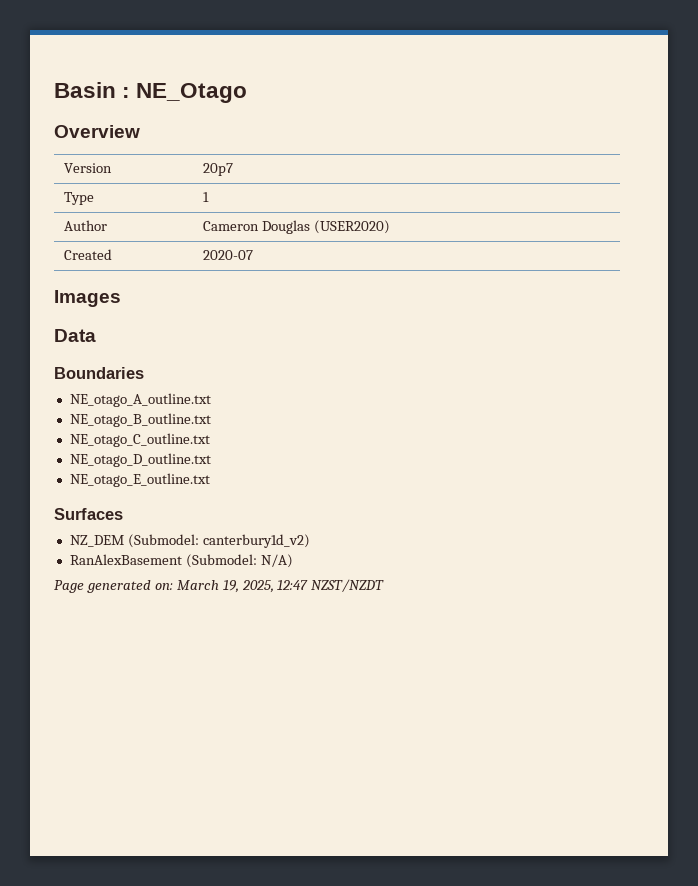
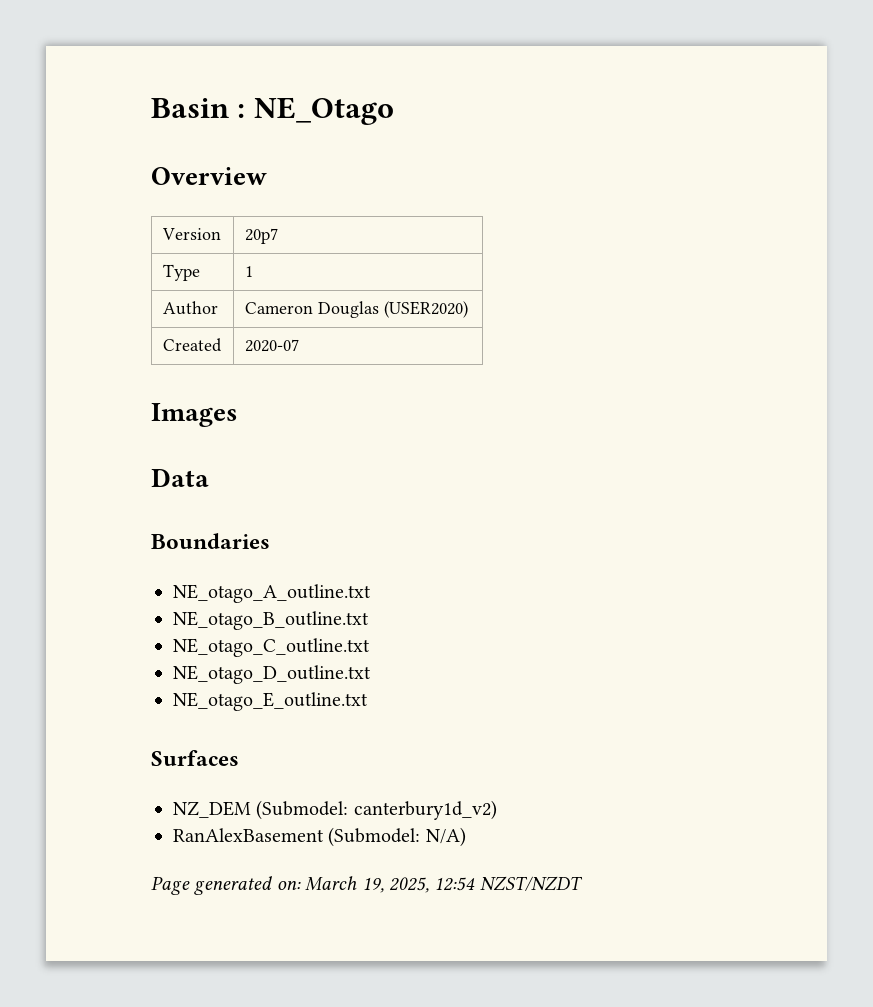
[277,580,309,590] 12:47 -> [434,877,476,891] 12:54

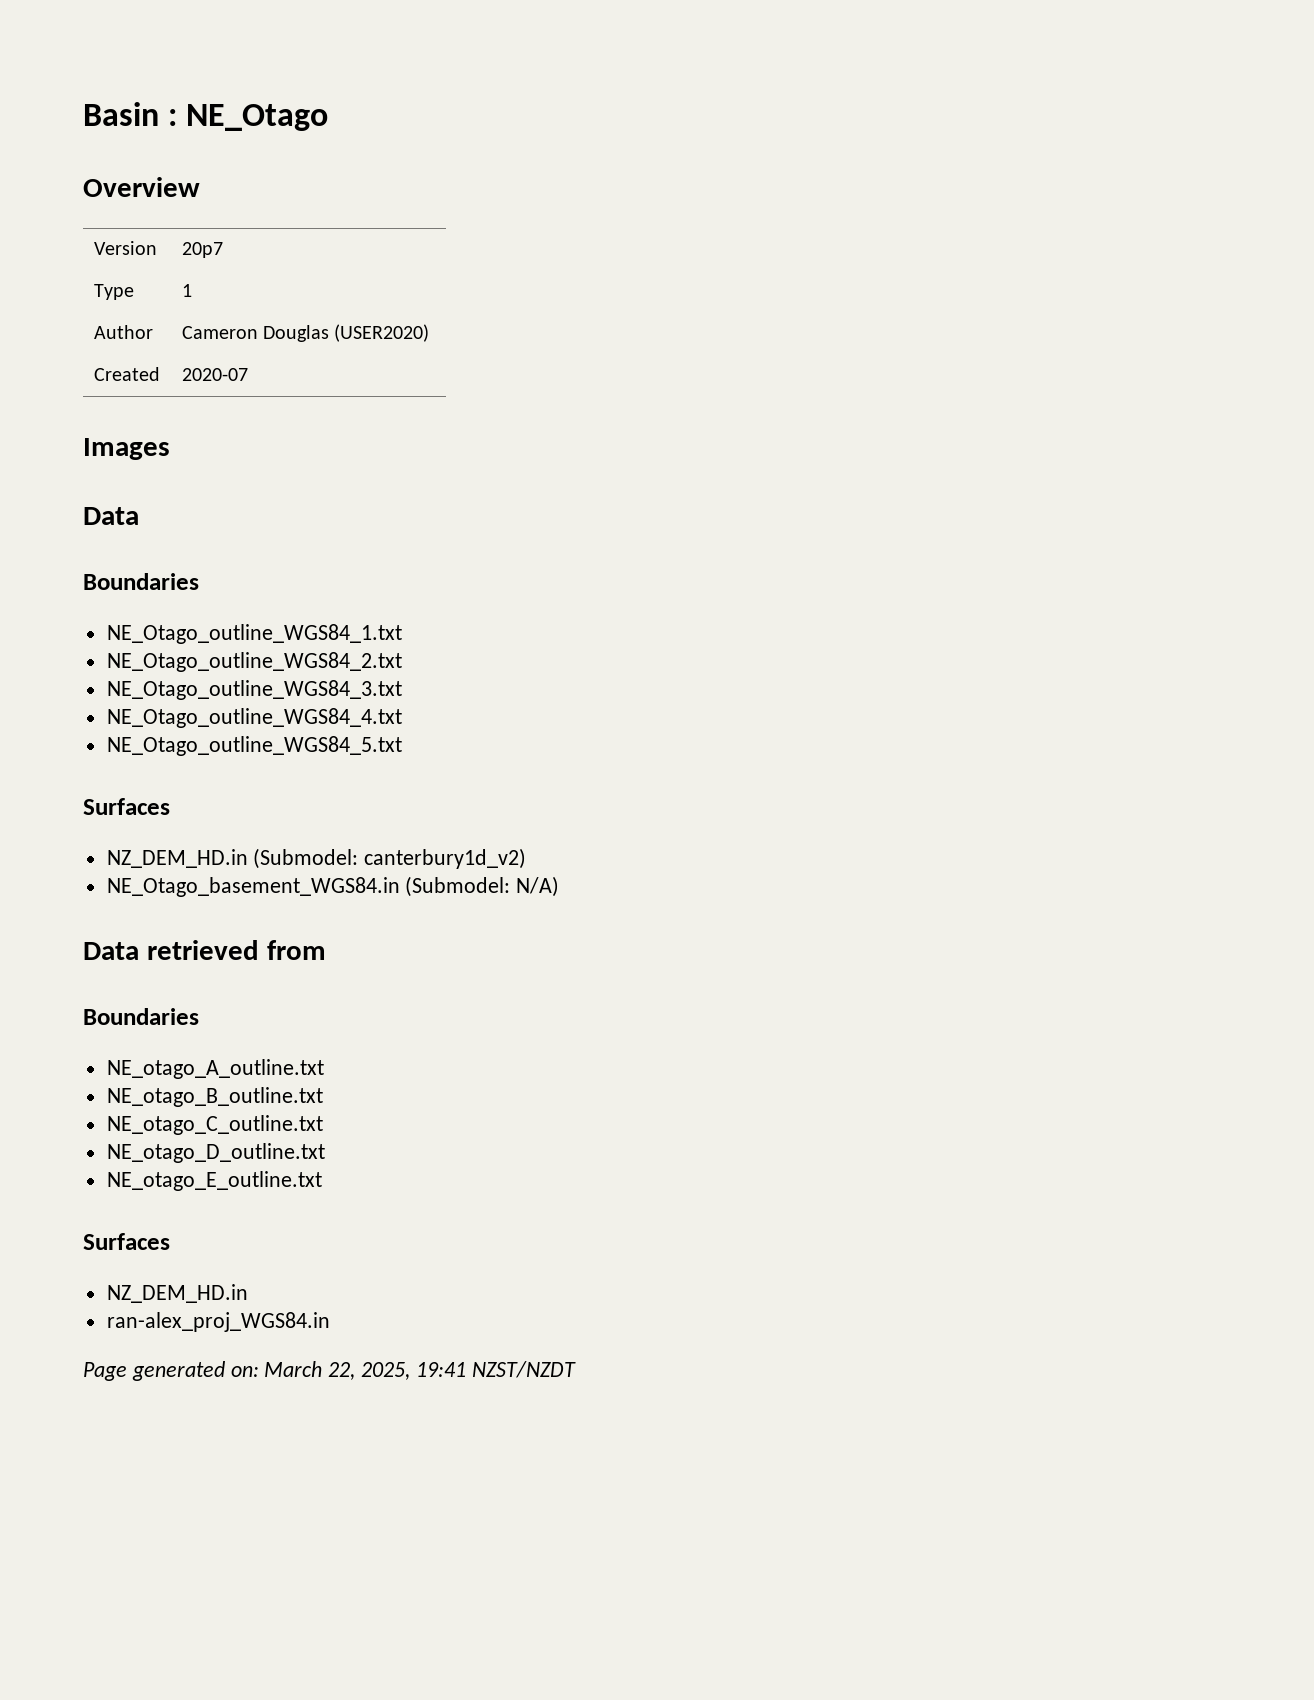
(270, 541) none -> [106,624,402,644] [106,652,402,672] [106,680,402,700] [106,708,402,728] [106,736,402,756] [83,798,170,815] [106,848,527,869] [106,876,560,897] [83,940,326,960] [83,1008,199,1025] // NE_Otago_outline_WGS84_1.txt // NE_Otago_outline_WGS84_2.txt // NE_Otago_outline_WGS84_3.txt // NE_Otago_outline_WGS84_4.txt // NE_Otago_outline_WGS84_5.txt // Surfaces // NZ_DEM_HD.in (Submodel: canterbury1d_v2) // NE_Otago_basement_WGS84.in (Submodel: N/A) // Data retrieved from // Boundaries
[173,800,497,820] [173,827,466,847] NZ_DEM (Submodel: canterbury1d_v2) // RanAlexBasement (Submodel: N/A) -> [106,1284,248,1303] [106,1312,330,1332] NZ_DEM_HD.in // ran-alex_proj_WGS84.in
[361,877,476,893] 19, 2025, 12:54 -> [328,1362,466,1380] 22, 2025, 19:41

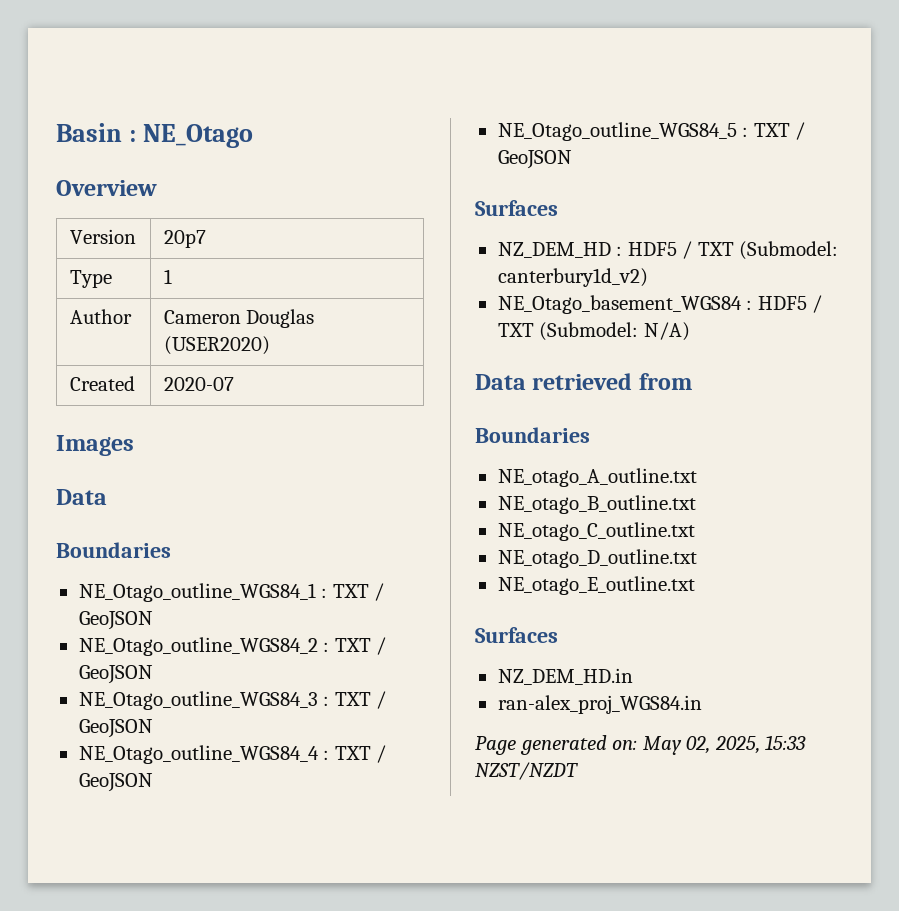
[106,624,402,644] [106,652,402,672] [106,680,402,700] [106,708,402,728] [106,736,402,756] [83,798,170,815] [106,848,527,869] [106,877,400,897] NE_Otago_outline_WGS84_1.txt // NE_Otago_outline_WGS84_2.txt // NE_Otago_outline_WGS84_3.txt // NE_Otago_outline_WGS84_4.txt // NE_Otago_outline_WGS84_5.txt // Surfaces // NZ_DEM_HD.in (Submodel: canterbury1d_v2) // NE_Otago_basement_WGS84.in -> [78,583,385,602] [78,611,153,630] [78,637,387,656] [78,665,153,684] [78,691,387,710] [78,719,153,738] [78,745,387,764] [78,773,153,792] [497,122,806,141] [497,150,572,169] [475,200,558,216] [497,241,839,260] [497,268,648,287] [497,295,823,314] [497,323,534,337] NE_Otago_outline_WGS84_1 : TXT / GeoJSON // NE_Otago_outline_WGS84_2 : TXT / GeoJSON // NE_Otago_outline_WGS84_3 : TXT / GeoJSON // NE_Otago_outline_WGS84_4 : TXT / GeoJSON // NE_Otago_outline_WGS84_5 : TXT / GeoJSON // Surfaces // NZ_DEM_HD : HDF5 / TXT (Submodel: canterbury1d_v2) // NE_Otago_basement_WGS84 : HDF5 / TXT
[264,1361,466,1380] March 22, 2025, 19:41 -> [642,735,807,755] May 02, 2025, 15:33

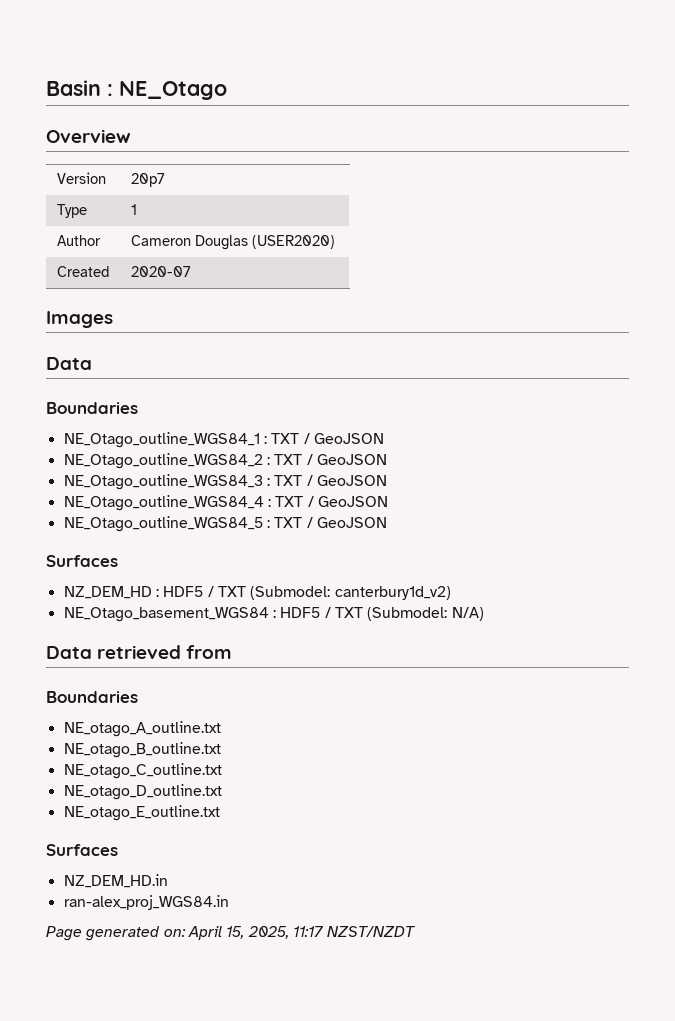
[642,735,807,755] May 02, 2025, 15:33 -> [187,926,324,940] April 15, 2025, 11:17

